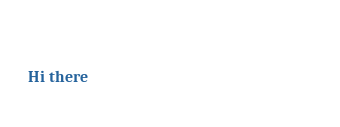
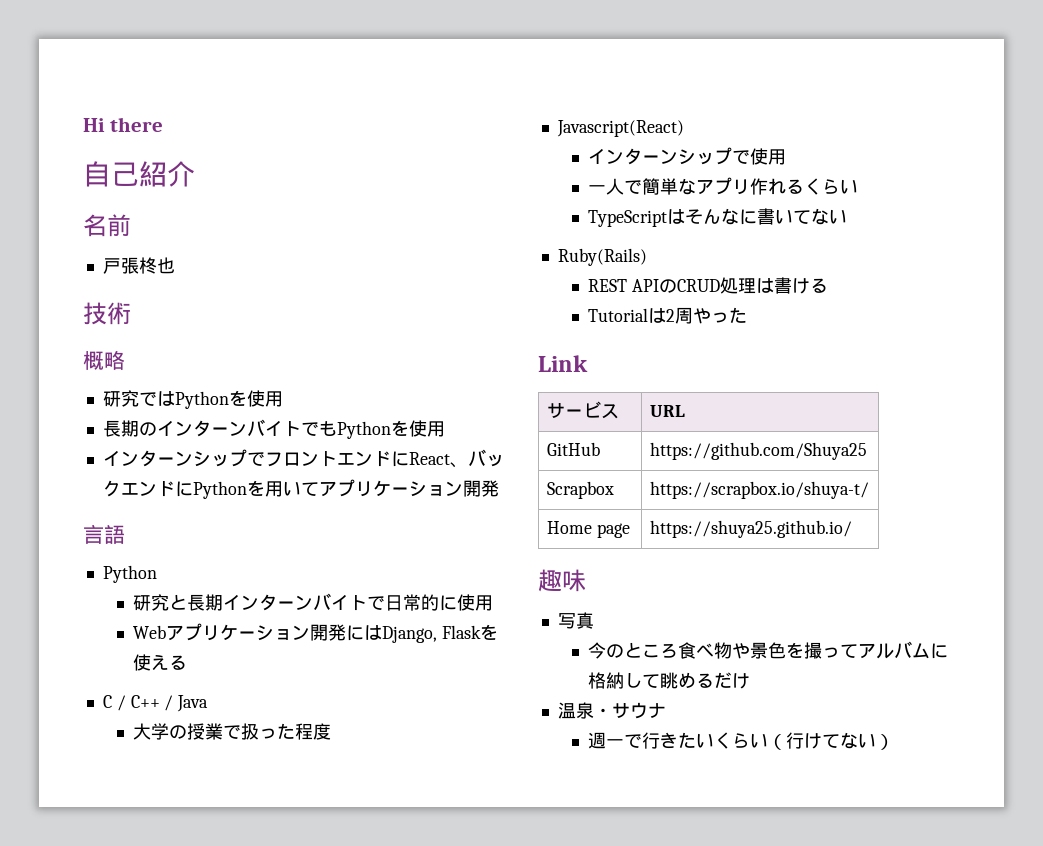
(89, 76) none -> [83,161,195,187] [83,214,131,237] [102,257,175,274] [83,302,131,325] [83,350,125,370] [102,390,283,409] [102,419,445,439] [102,449,504,468] [102,479,499,499] [83,524,125,544] [102,565,157,583] [132,593,493,611] [132,623,498,643] [132,654,187,671] [102,695,209,712] [132,723,331,740] [556,120,684,137] [587,147,786,165] [587,177,858,195] [587,208,847,227] [557,248,647,266] [587,277,828,294] [587,307,747,324] [538,355,588,372] [546,401,619,419] [649,405,685,417] [546,442,600,456] [649,442,867,460] [546,481,614,499] [649,481,869,499] [546,521,630,538] [649,520,852,538] [538,569,586,592] [557,612,594,629] [587,641,948,659] [587,672,750,689] [557,702,666,719] [587,732,894,750] // 自己紹介 // 名前 // 戸張柊也 // 技術 // 概略 // 研究ではPythonを使用 // 長期のインターンバイトでもPythonを使用 // インターンシップでフロントエンドにReact、バックエンドにPythonを用いてアプリケーション開発 // 言語 // Python // 研究と長期インターンバイトで日常的に使用 // Webアプリケーション開発にはDjango, Flaskを使える // C / C++ / Java // 大学の授業で扱った程度 // Javascript(React) // インターンシップで使用 // 一人で簡単なアプリ作れるくらい // TypeScriptはそんなに書いてない // Ruby(Rails) // REST APIのCRUD処理は書ける // Tutorialは2周やった // Link // サービス | URL // GitHub | https://github.com/Shuya25 // Scrapbox | https://scrapbox.io/shuya-t/ // Home page | https://shuya25.github.io/ // 趣味 // 写真 // 今のところ食べ物や景色を撮ってアルバムに格納して眺めるだけ // 温泉・サウナ // 週一で行きたいくらい（行けてない）

